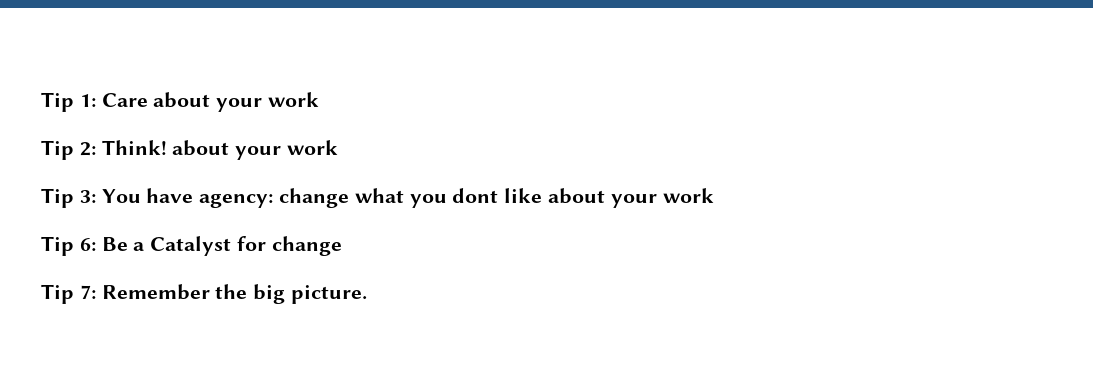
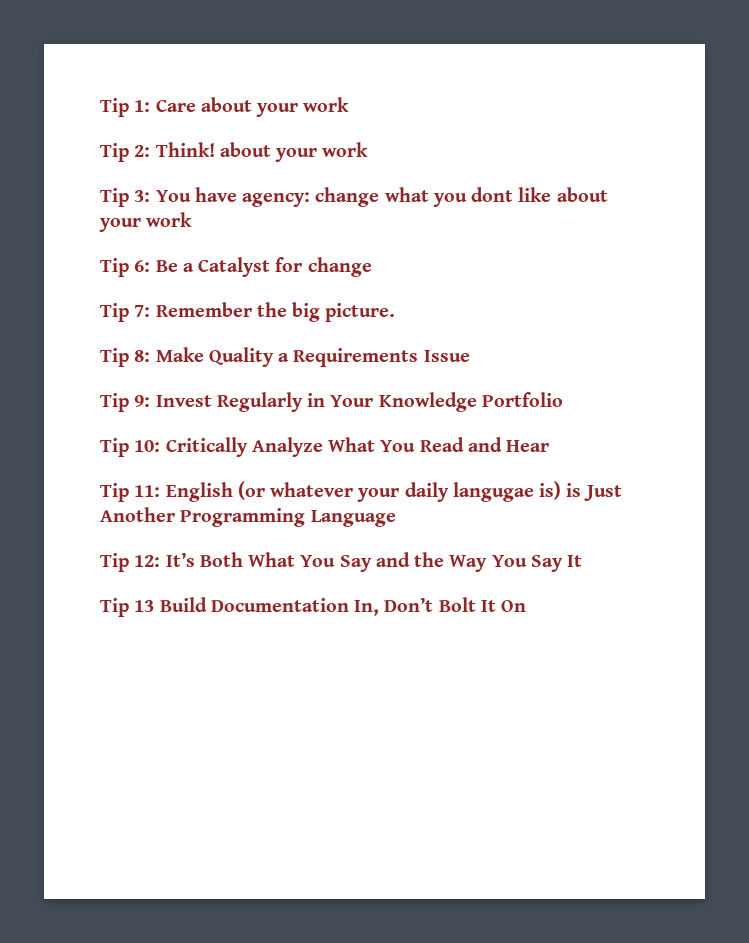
(368, 294) none -> [100,347,470,367] [100,392,563,412] [100,437,550,457] [100,481,622,502] [100,507,396,527] [100,552,583,572] [100,597,527,617] // Tip 8: Make Quality a Requirements Issue // Tip 9: Invest Regularly in Your Knowledge Portfolio // Tip 10: Critically Analyze What You Read and Hear // Tip 11: English (or whatever your daily langugae is) is Just Another Programming Language // Tip 12: It’s Both What You Say and the Way You Say It // Tip 13 Build Documentation In, Don’t Bolt It On

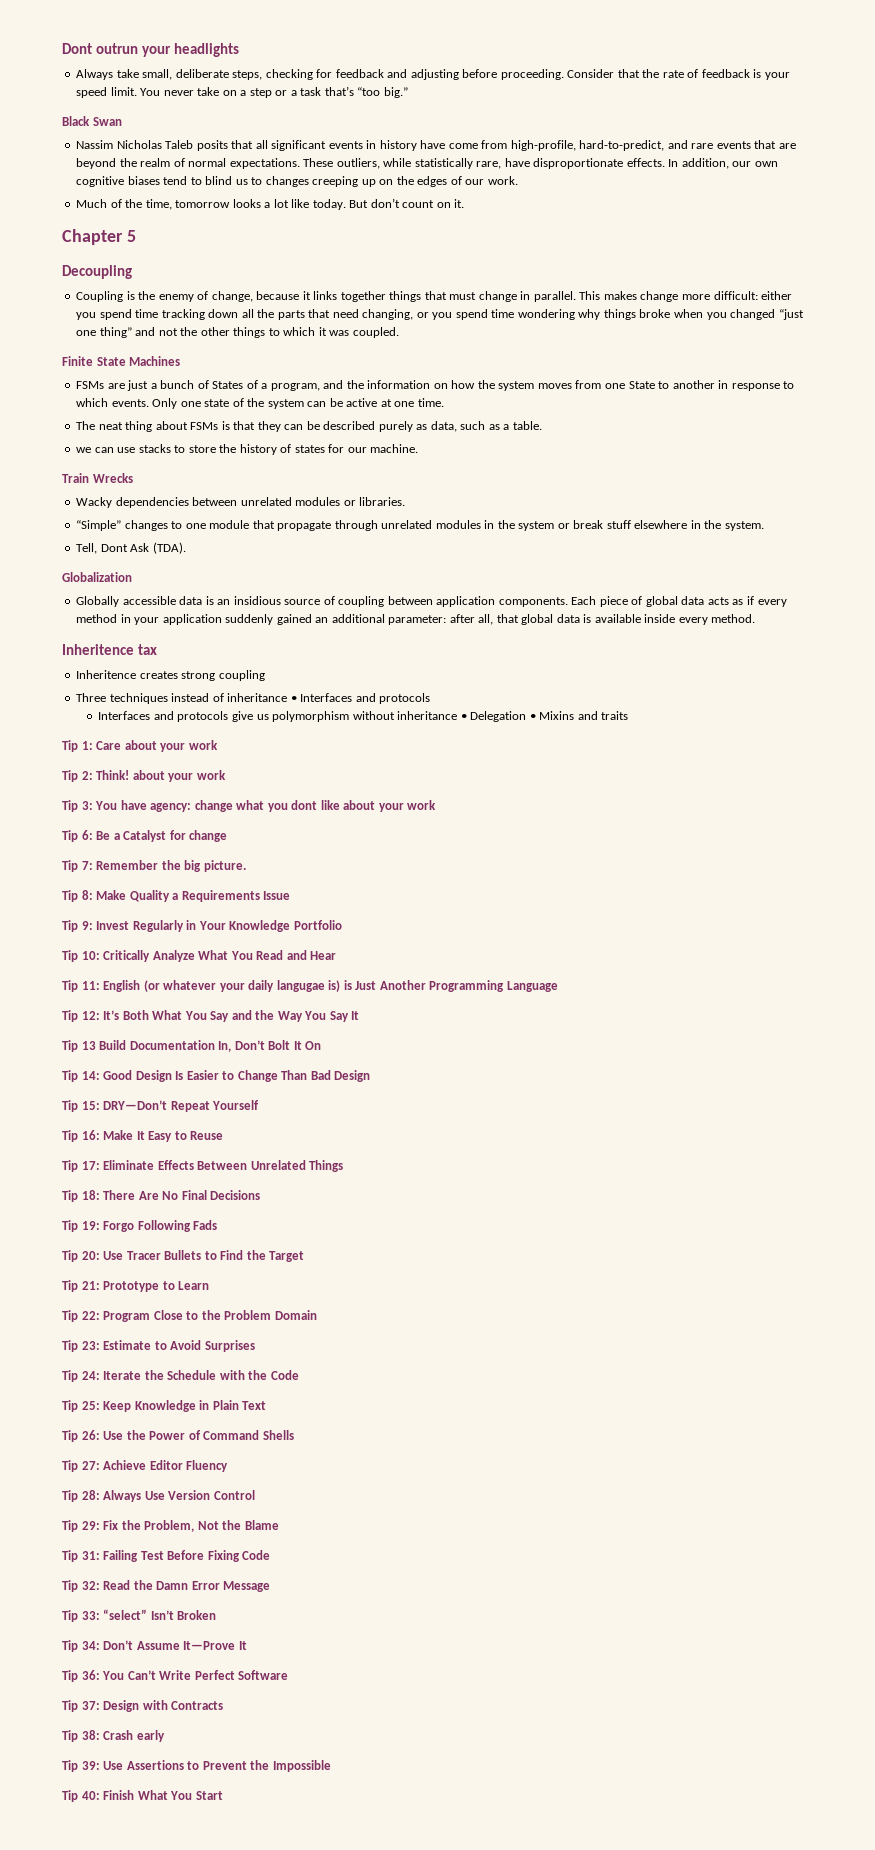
(100, 107) none -> [62,43,240,57] [76,69,790,80] [76,86,408,98] [62,116,122,126] [76,140,796,151] [76,158,778,169] [76,176,518,187] [76,198,465,210] [62,229,136,245] [62,265,132,279] [76,291,793,302] [76,309,804,320] [76,327,399,338] [62,356,181,366] [76,380,795,391] [76,398,444,409] [76,421,542,432] [76,444,419,455] [62,473,133,483] [76,497,406,508] [76,520,764,531] [76,542,186,554] [62,572,132,582] [76,596,787,607] [76,614,756,625] [62,644,158,655] [76,670,265,681] [76,693,431,704] [98,711,629,722] Dont outrun your headlights // Always take small, deliberate steps, checking for feedback and adjusting before proceeding. Consider that the rate of feedback is your speed limit. You never take on a step or a task that’s “too big.” // Black Swan // Nassim Nicholas Taleb posits that all significant events in history have come from high-profile, hard-to-predict, and rare events that are beyond the realm of normal expectations. These outliers, while statistically rare, have disproportionate effects. In addition, our own cognitive biases tend to blind us to changes creeping up on the edges of our work. // Much of the time, tomorrow looks a lot like today. But don’t count on it. // Chapter 5 // Decoupling // Coupling is the enemy of change, because it links together things that must change in parallel. This makes change more difficult: either you spend time tracking down all the parts that need changing, or you spend time wondering why things broke when you changed “just one thing” and not the other things to which it was coupled. // Finite State Machines // FSMs are just a bunch of States of a program, and the information on how the system moves from one State to another in response to which events. Only one state of the system can be active at one time. // The neat thing about FSMs is that they can be described purely as data, such as a table. // we can use stacks to store the history of states for our machine. // Train Wrecks // Wacky dependencies between unrelated modules or libraries. // “Simple” changes to one module that propagate through unrelated modules in the system or break stuff elsewhere in the system. // Tell, Dont Ask (TDA). // Globalization // Globally accessible data is an insidious source of coupling between application components. Each piece of global data acts as if every method in your application suddenly gained an additional parameter: after all, that global data is available inside every method. // Inheritence tax // Inheritence creates strong coupling // Three techniques instead of inheritance • Interfaces and protocols // Interfaces and protocols give us polymorphism without inheritance • Delegation • Mixins and traits //
(527, 606) none -> [62,1070,371,1082] [62,1100,260,1112] [62,1130,224,1142] [62,1160,344,1172] [62,1190,261,1202] [62,1220,218,1232] [62,1250,305,1262] [62,1280,210,1292] [62,1310,317,1322] [62,1340,255,1352] [62,1370,299,1382] [62,1400,267,1412] [62,1430,294,1442] [62,1460,229,1472] [62,1490,255,1502] [62,1520,279,1532] [62,1550,271,1562] [62,1580,271,1592] [62,1609,217,1622] [62,1640,247,1652] [62,1670,289,1682] [62,1700,224,1712] [62,1730,165,1742] [62,1760,331,1772] [62,1790,223,1802] // Tip 14: Good Design Is Easier to Change Than Bad Design // Tip 15: DRY—Don’t Repeat Yourself // Tip 16: Make It Easy to Reuse // Tip 17: Eliminate Effects Between Unrelated Things // Tip 18: There Are No Final Decisions // Tip 19: Forgo Following Fads // Tip 20: Use Tracer Bullets to Find the Target // Tip 21: Prototype to Learn // Tip 22: Program Close to the Problem Domain // Tip 23: Estimate to Avoid Surprises // Tip 24: Iterate the Schedule with the Code // Tip 25: Keep Knowledge in Plain Text // Tip 26: Use the Power of Command Shells // Tip 27: Achieve Editor Fluency // Tip 28: Always Use Version Control // Tip 29: Fix the Problem, Not the Blame // Tip 31: Failing Test Before Fixing Code // Tip 32: Read the Damn Error Message // Tip 33: “select” Isn’t Broken // Tip 34: Don’t Assume It—Prove It // Tip 36: You Can’t Write Perfect Software // Tip 37: Design with Contracts // Tip 38: Crash early // Tip 39: Use Assertions to Prevent the Impossible // Tip 40: Finish What You Start

